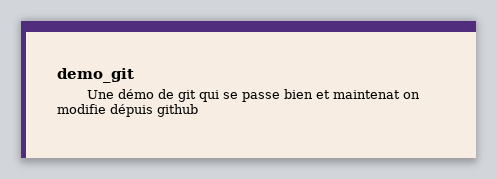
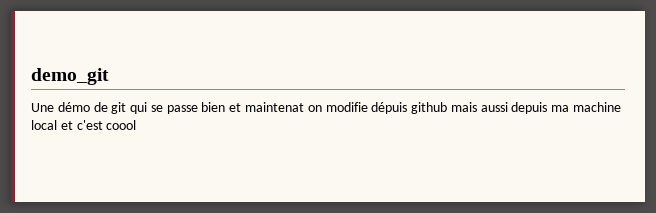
(198, 110) none -> [450,102,622,114] [31,120,137,130] mais aussi depuis ma machine local et c'est coool

